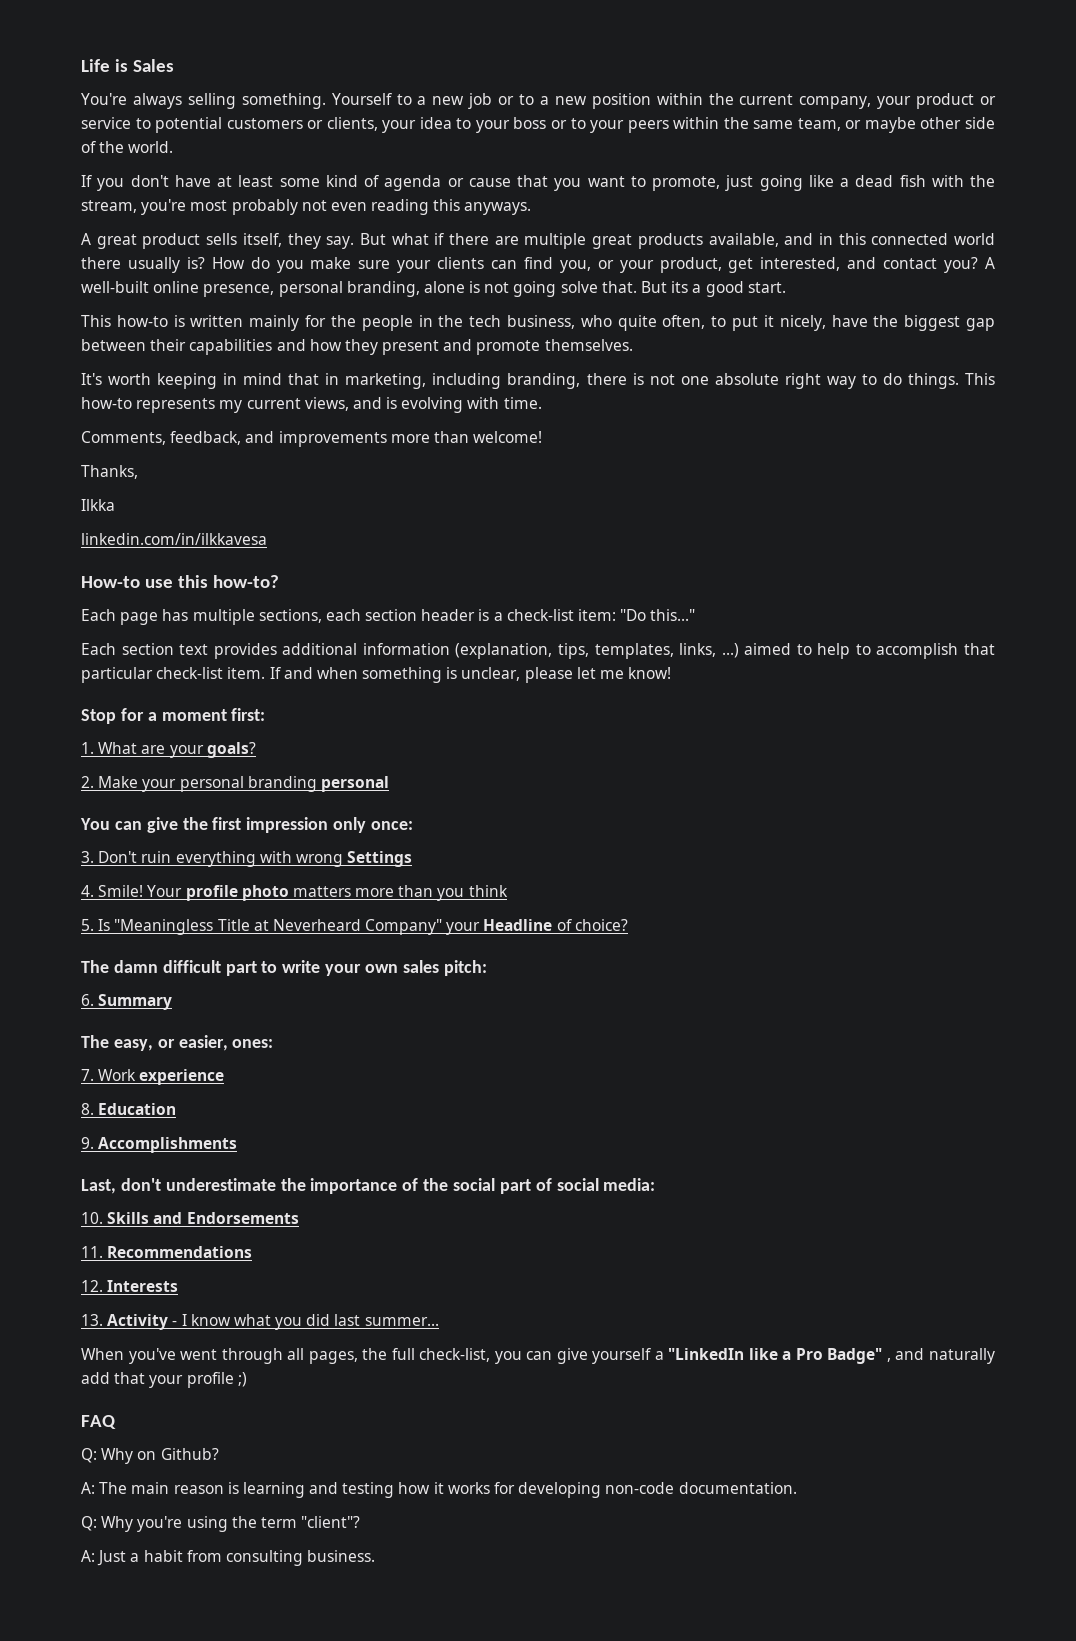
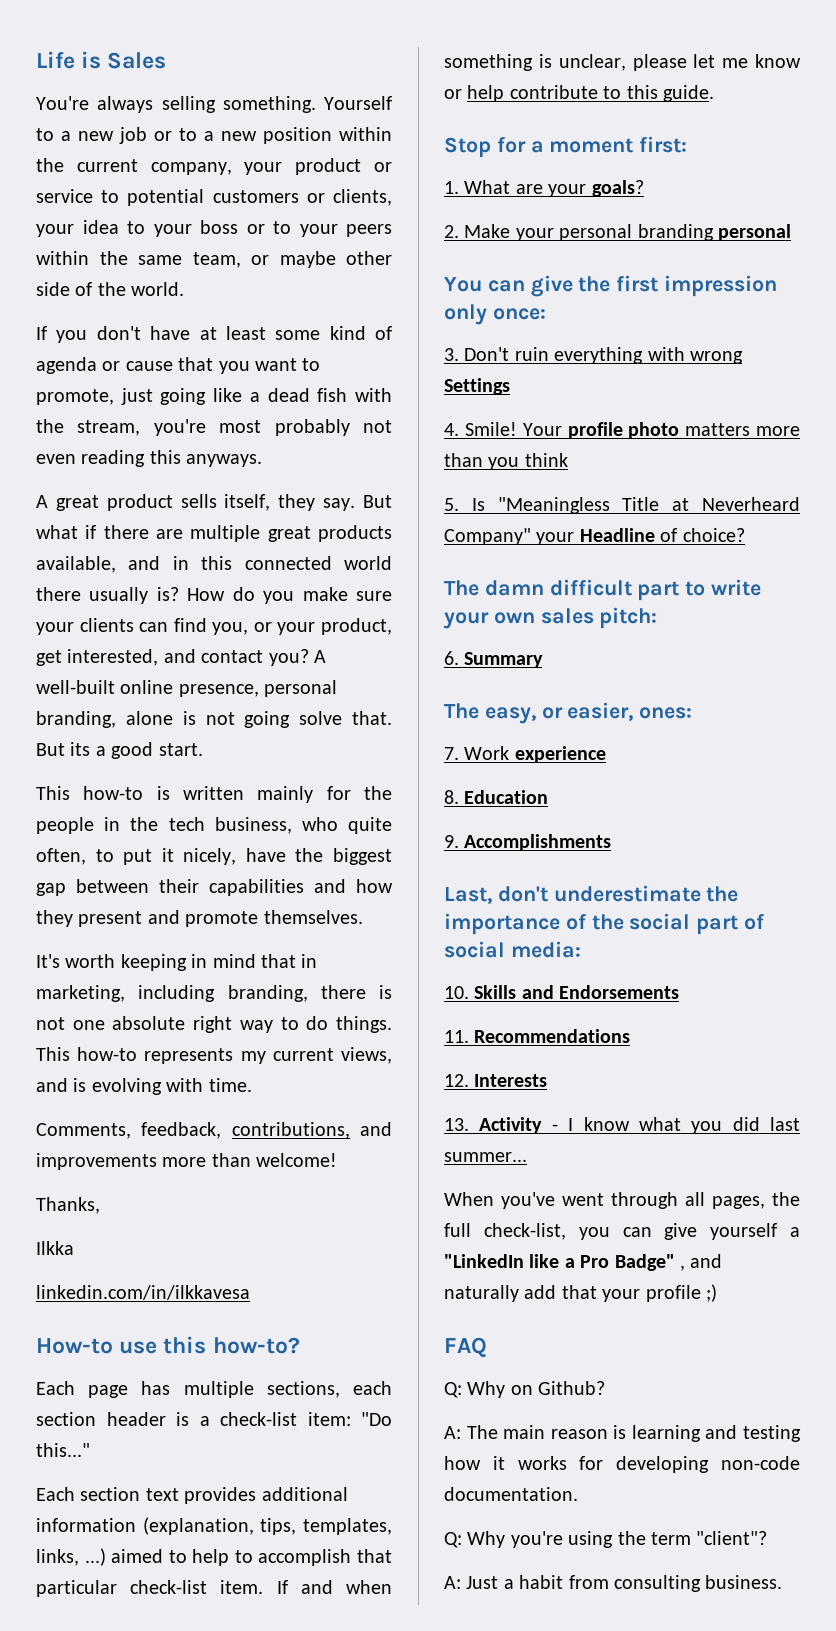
(242, 438) none -> [231,1122,350,1139] contributions,
[628,667,672,679] know! -> [755,54,801,68] [444,85,714,102] know or help contribute to this guide.

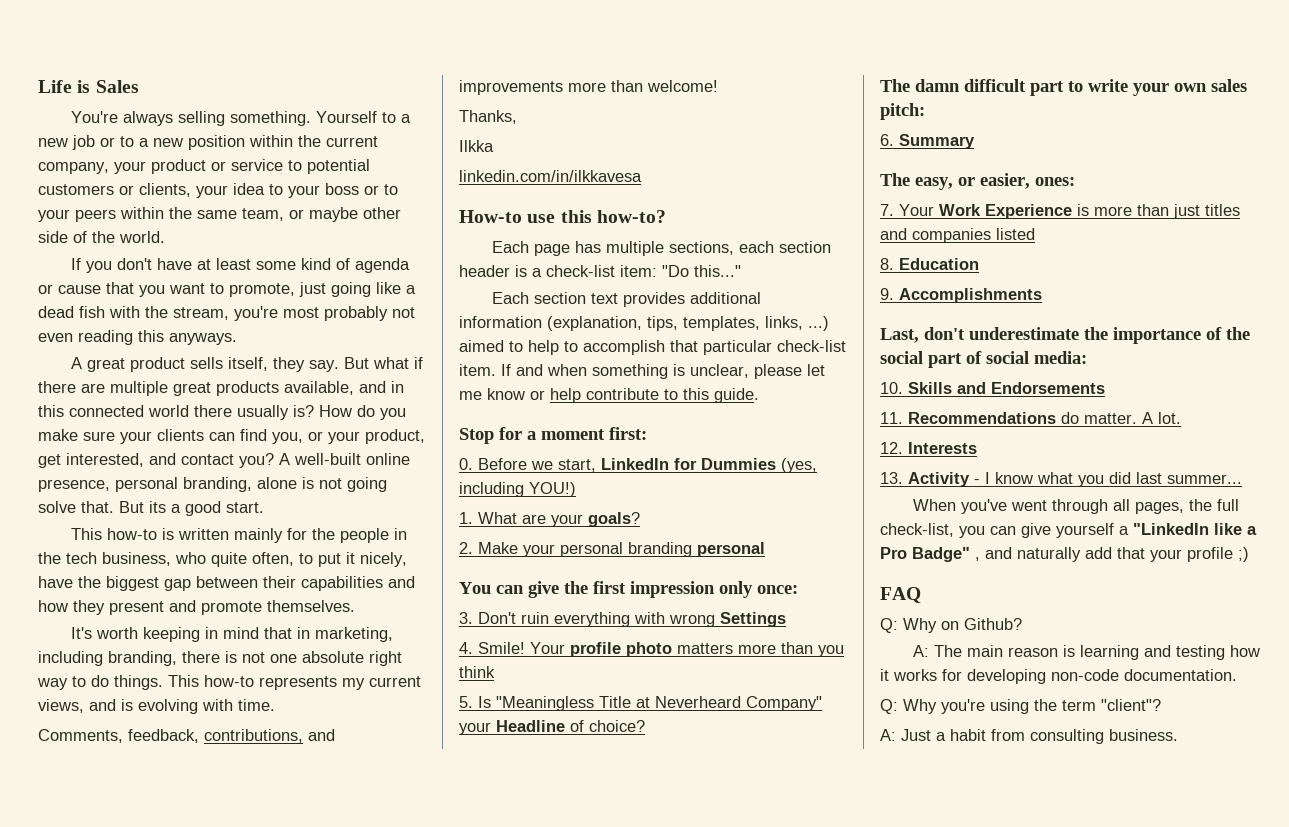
(688, 144) none -> [459,458,817,473] [459,482,576,497] // 0. Before we start, LinkedIn for Dummies (yes, including YOU!)
[464,746,606,763] Work experience -> [899,204,1240,219] [880,228,1035,243] Your Work Experience is more than just titles and companies listed
(631, 1036) none -> [1061,412,1181,424] do matter. A lot.

